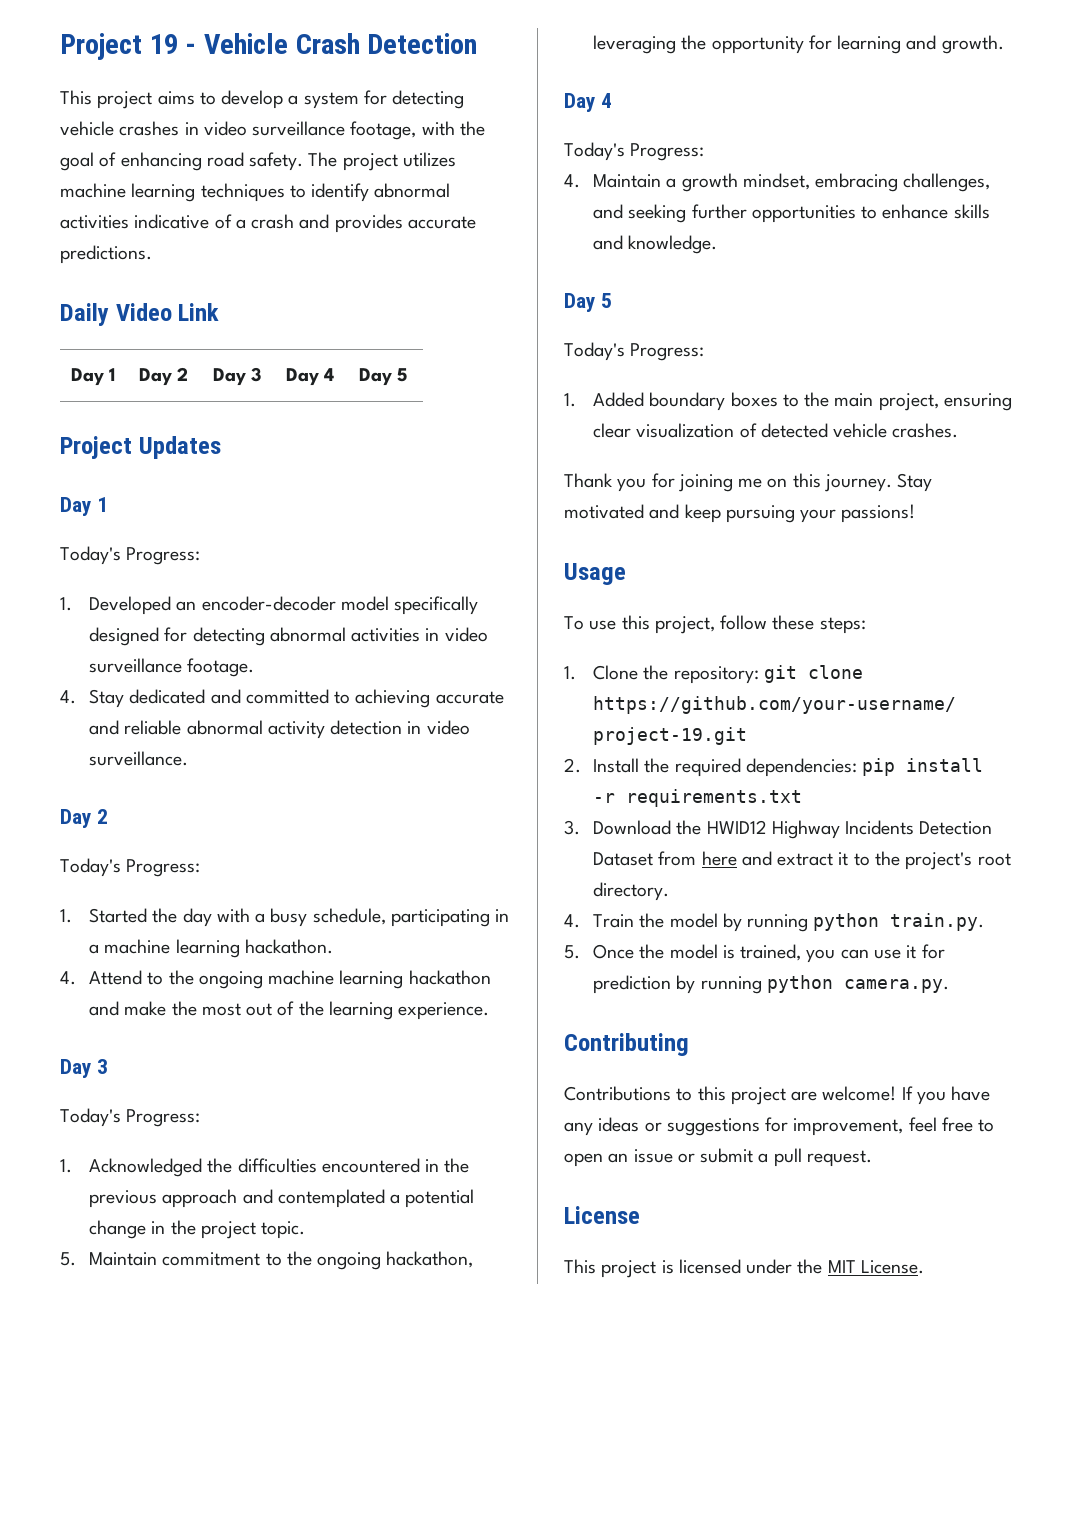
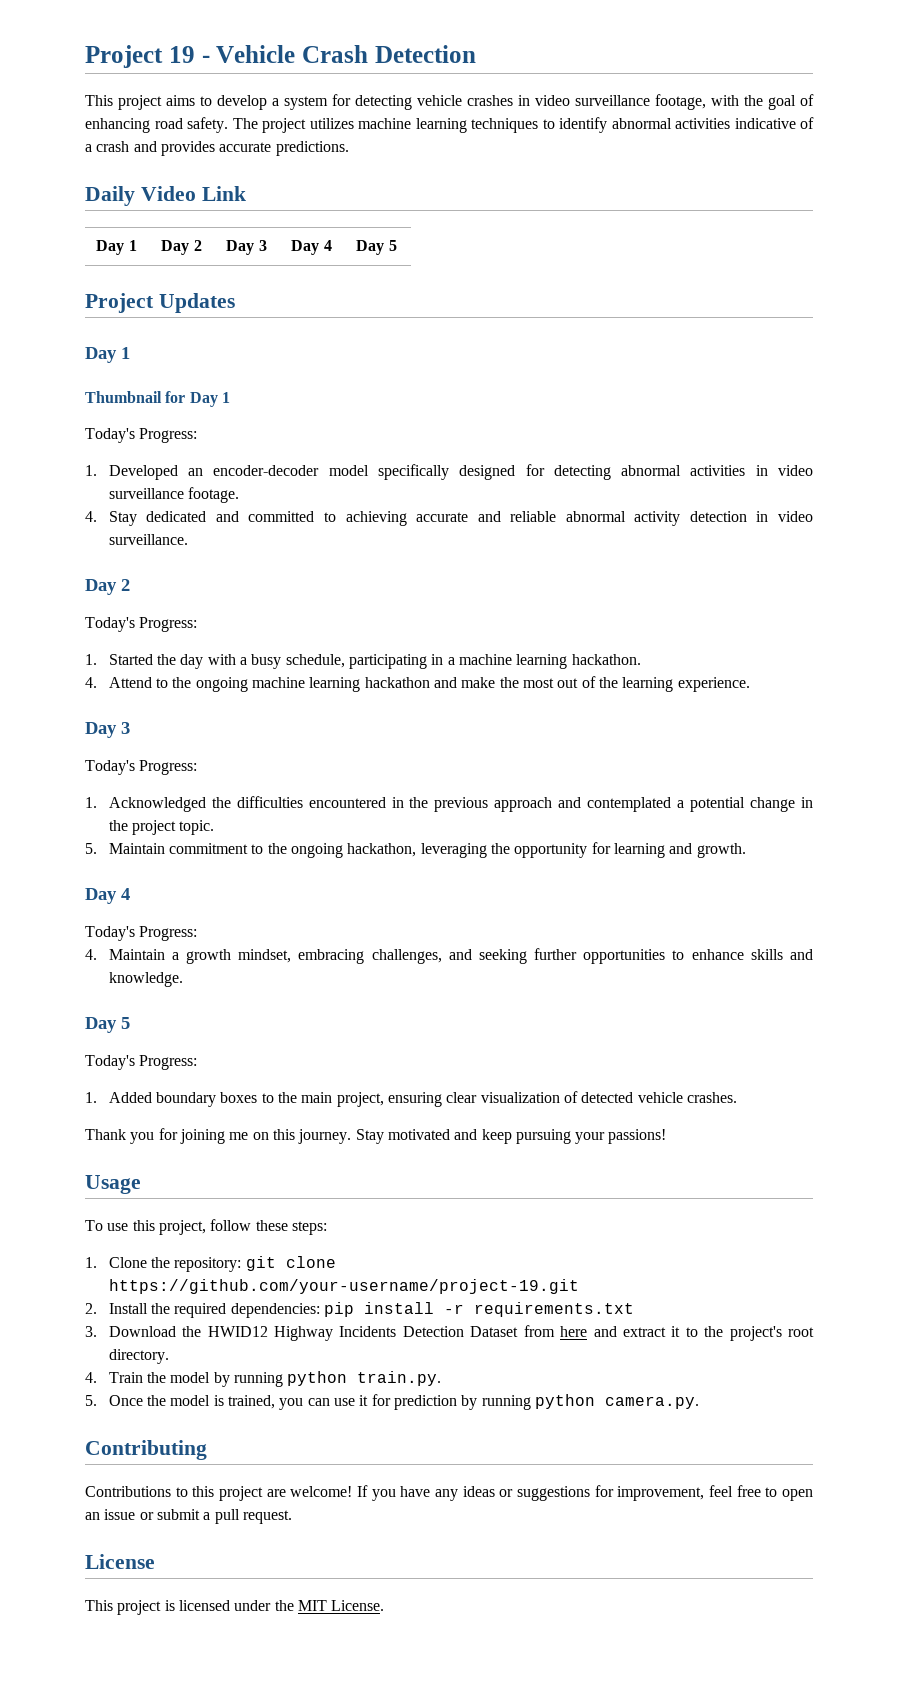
(108, 504) none -> [85,391,230,407] // Thumbnail for Day 1

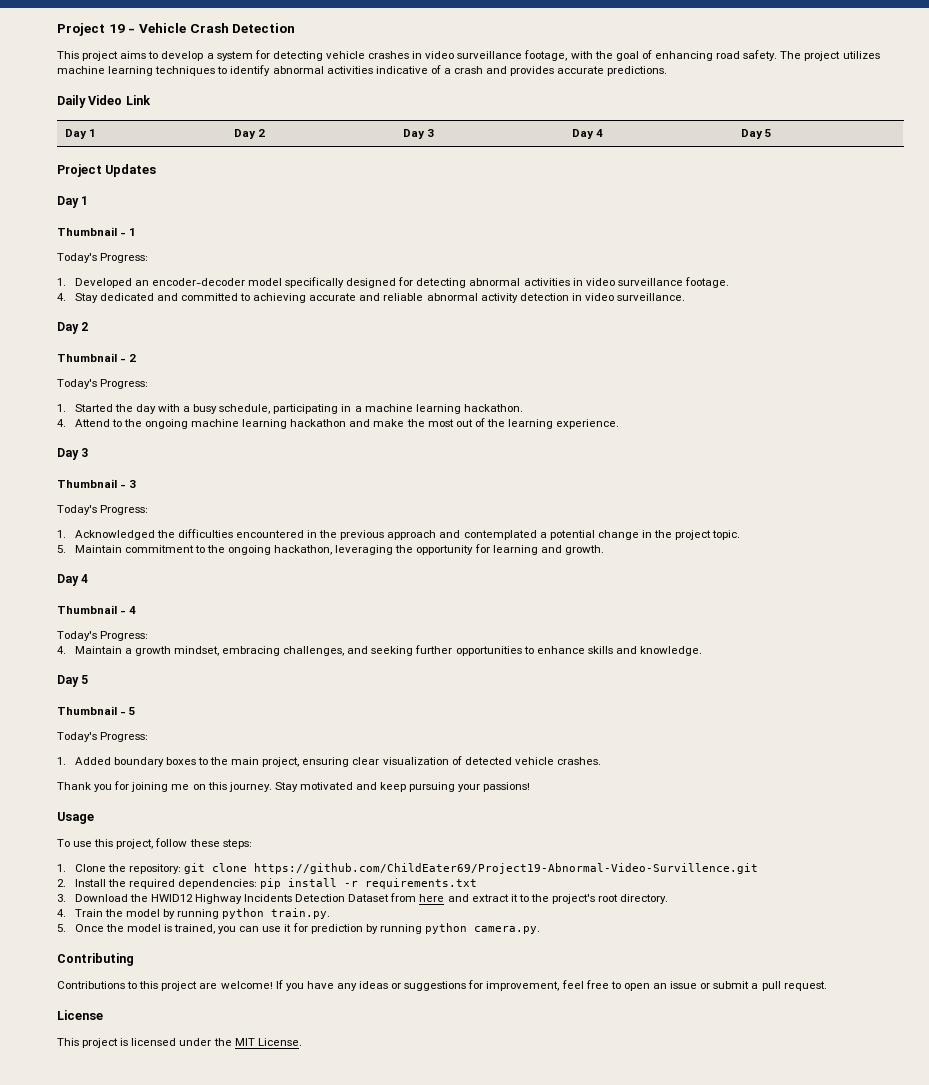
[165,391,218,407] for Day -> [120,232,127,236] -
(130, 585) none -> [57,353,137,362] // Thumbnail - 2
(130, 728) none -> [57,479,137,488] // Thumbnail - 3
(130, 894) none -> [57,605,137,614] // Thumbnail - 4
(130, 1023) none -> [57,706,137,715] // Thumbnail - 5
[108,1279,579,1294] https://github.com/your-username/project-19.git -> [253,863,758,874] https://github.com/ChildEater69/Project19-Abnormal-Video-Survillence.git

